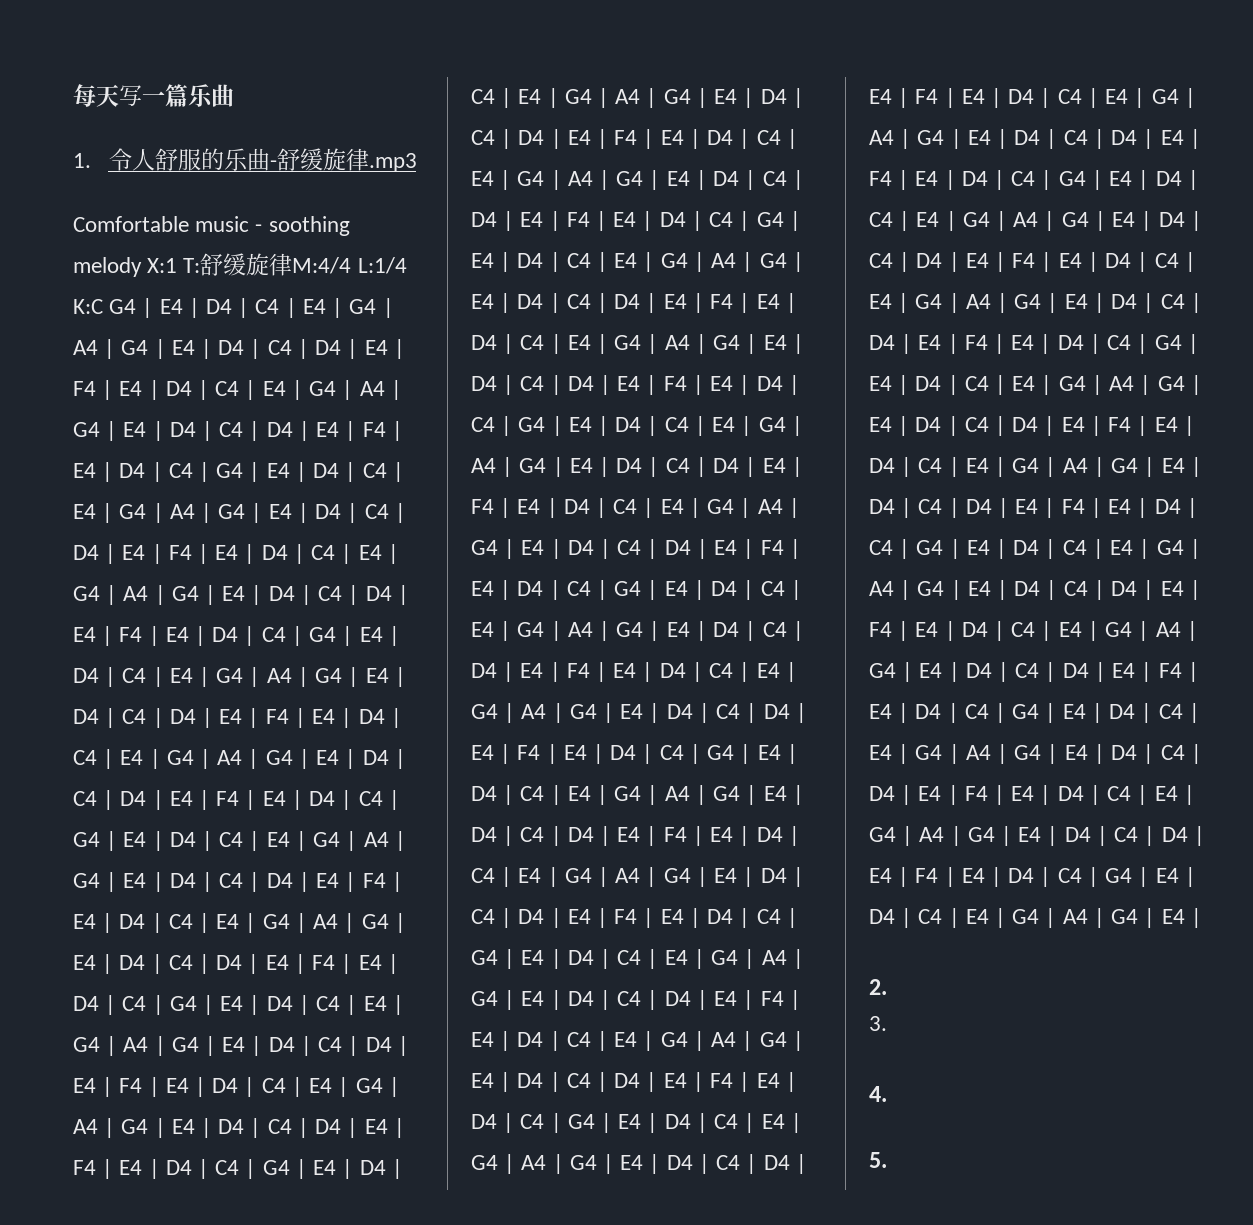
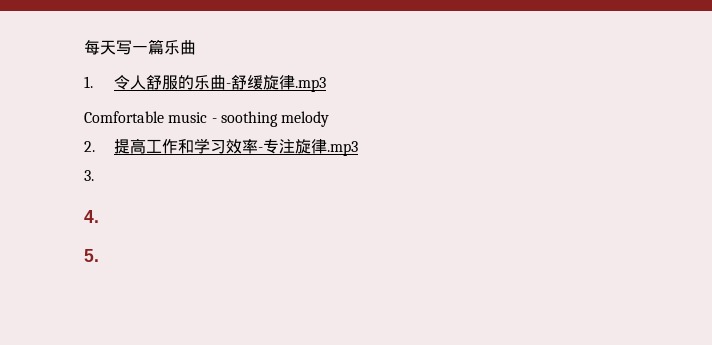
[147,253,407,276] [73,298,394,318] [73,339,405,359] [73,380,402,400] [73,421,403,441] [73,462,404,482] [73,503,406,523] [73,544,399,564] [73,585,409,605] [73,626,400,646] [73,667,406,687] [73,708,402,728] [73,749,406,769] [73,790,400,810] [73,831,406,851] [73,872,403,892] [73,913,406,933] [73,954,399,974] [73,995,404,1015] [73,1036,409,1056] [73,1077,400,1097] [73,1118,405,1138] [73,1159,403,1179] [471,88,804,108] [471,129,798,149] [471,170,804,190] [471,211,801,231] [471,252,804,272] [471,293,797,313] [471,334,804,354] [471,375,800,395] [471,416,803,436] [471,457,803,477] [471,498,800,518] [471,539,801,559] [471,580,802,600] [471,621,804,641] [471,662,797,682] [471,703,807,723] [471,744,798,764] [471,785,804,805] [471,826,800,846] [471,867,804,887] [471,908,798,928] [471,949,804,969] [471,990,801,1010] [471,1031,804,1051] [471,1072,797,1092] [471,1113,802,1133] [471,1154,807,1174] [869,88,1196,108] [869,129,1201,149] [869,170,1199,190] [869,211,1202,231] [869,252,1196,272] [869,293,1202,313] [869,334,1199,354] [869,375,1202,395] [869,416,1195,436] [869,457,1202,477] [869,498,1198,518] [869,539,1201,559] [869,580,1201,600] [869,621,1198,641] [869,662,1199,682] [869,703,1200,723] [869,744,1202,764] [869,785,1195,805] [869,826,1205,846] [869,867,1196,887] [869,908,1202,928] [869,979,887,995] X:1 T:舒缓旋律M:4/4 L:1/4 K:C G4 | E4 | D4 | C4 | E4 | G4 | A4 | G4 | E4 | D4 | C4 | D4 | E4 | F4 | E4 | D4 | C4 | E4 | G4 | A4 | G4 | E4 | D4 | C4 | D4 | E4 | F4 | E4 | D4 | C4 | G4 | E4 | D4 | C4 | E4 | G4 | A4 | G4 | E4 | D4 | C4 | D4 | E4 | F4 | E4 | D4 | C4 | E4 | G4 | A4 | G4 | E4 | D4 | C4 | D4 | E4 | F4 | E4 | D4 | C4 | G4 | E4 | D4 | C4 | E4 | G4 | A4 | G4 | E4 | D4 | C4 | D4 | E4 | F4 | E4 | D4 | C4 | E4 | G4 | A4 | G4 | E4 | D4 | C4 | D4 | E4 | F4 | E4 | D4 | C4 | G4 | E4 | D4 | C4 | E4 | G4 | A4 | G4 | E4 | D4 | C4 | D4 | E4 | F4 | E4 | D4 | C4 | E4 | G4 | A4 | G4 | E4 | D4 | C4 | D4 | E4 | F4 | E4 | D4 | C4 | G4 | E4 | D4 | C4 | E4 | G4 | A4 | G4 | E4 | D4 | C4 | D4 | E4 | F4 | E4 | D4 | C4 | E4 | G4 | A4 | G4 | E4 | D4 | C4 | D4 | E4 | F4 | E4 | D4 | C4 | G4 | E4 | D4 | C4 | E4 | G4 | A4 | G4 | E4 | D4 | C4 | D4 | E4 | F4 | E4 | D4 | C4 | E4 | G4 | A4 | G4 | E4 | D4 | C4 | D4 | E4 | F4 | E4 | D4 | C4 | G4 | E4 | D4 | C4 | E4 | G4 | A4 | G4 | E4 | D4 | C4 | D4 | E4 | F4 | E4 | D4 | C4 | E4 | G4 | A4 | G4 | E4 | D4 | C4 | D4 | E4 | F4 | E4 | D4 | C4 | G4 | E4 | D4 | C4 | E4 | G4 | A4 | G4 | E4 | D4 | C4 | D4 | E4 | F4 | E4 | D4 | C4 | E4 | G4 | A4 | G4 | E4 | D4 | C4 | D4 | E4 | F4 | E4 | D4 | C4 | G4 | E4 | D4 | C4 | E4 | G4 | A4 | G4 | E4 | D4 | C4 | D4 | E4 | F4 | E4 | D4 | C4 | E4 | G4 | A4 | G4 | E4 | D4 | C4 | D4 | E4 | F4 | E4 | D4 | C4 | G4 | E4 | D4 | C4 | E4 | G4 | A4 | G4 | E4 | D4 | C4 | D4 | E4 | F4 | E4 | D4 | C4 | E4 | G4 | A4 | G4 | E4 | D4 | C4 | D4 | E4 | F4 | E4 | D4 | C4 | G4 | E4 | D4 | C4 | E4 | G4 | A4 | G4 | E4 | D4 | C4 | D4 | E4 | F4 | E4 | D4 | C4 | E4 | G4 | A4 | G4 | E4 | D4 | C4 | D4 | E4 | F4 | E4 | D4 | C4 | G4 | E4 | D4 | C4 | E4 | G4 | A4 | G4 | E4 | D4 | C4 | D4 | E4 | F4 | E4 | D4 | C4 | E4 | G4 | A4 | G4 | E4 | D4 | C4 | D4 | E4 | F4 | E4 | D4 | C4 | G4 | E4 | D4 | C4 | E4 | G4 | A4 | G4 | E4 | D4 | C4 | D4 | E4 | F4 | E4 | D4 | C4 | E4 | G4 | A4 | G4 | E4 | D4 | C4 | D4 | E4 | F4 | E4 | D4 | C4 | G4 | E4 | D4 | C4 | E4 | G4 | A4 | G4 | E4 | D4 | C4 | D4 | E4 | F4 | E4 | D4 | C4 | E4 | G4 | A4 | G4 | E4 | D4 | C4 | D4 | E4 | F4 | E4 | D4 | C4 | G4 | E4 | D4 | C4 | E4 | G4 | A4 | G4 | E4 | D4 | C4 | D4 | E4 | F4 | E4 | D4 | C4 | E4 | G4 | A4 | G4 | E4 | D4 | C4 | D4 | E4 | F4 | E4 | D4 | C4 | G4 | E4 | D4 | C4 | E4 | G4 | A4 | G4 | E4 | D4 | C4 | D4 | E4 | F4 | E4 | D4 | C4 | E4 | G4 | A4 | G4 | E4 | D4 | C4 | D4 | E4 | F4 | E4 | D4 | C4 | G4 | E4 | D4 | C4 | E4 | G4 | A4 | G4 | E4 | // 2. -> [84,138,359,156] // 2.提高工作和学习效率-专注旋律.mp3

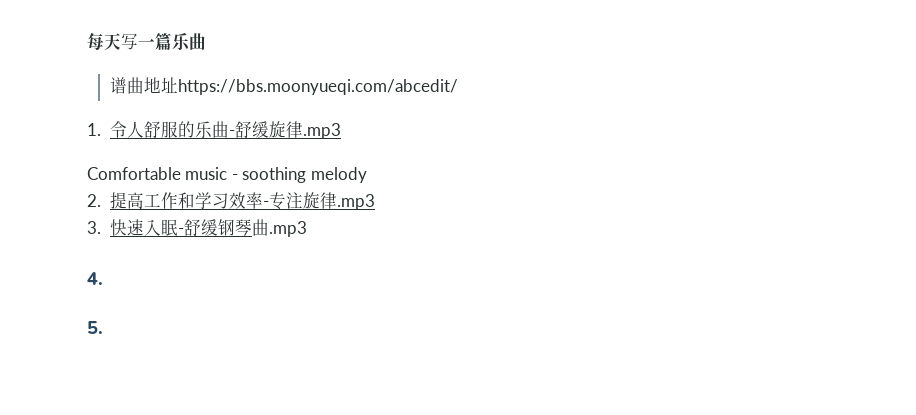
(196, 47) none -> [109,77,458,95] // 谱曲地址https://bbs.moonyueqi.com/abcedit/
(94, 175) none -> [109,219,307,237] 快速入眠-舒缓钢琴曲.mp3

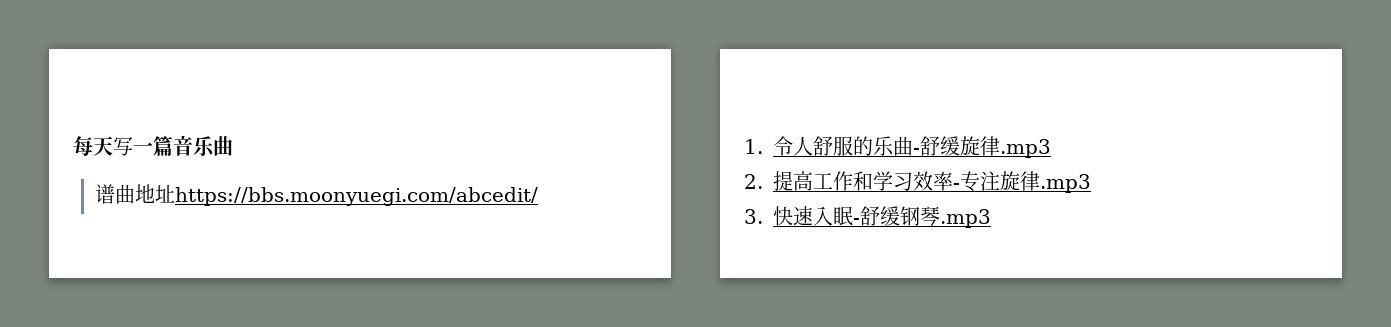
(172, 41) none -> [173,135,193,156] 音
[177,79,458,95] https://bbs.moonyueqi.com/abcedit/ -> [175,187,539,206] https://bbs.moonyuegi.com/abcedit/
[87,167,367,183] // Comfortable music - soothing melody -> (1051, 148) none
[251,219,307,237] [87,272,103,285] [87,321,103,334] 曲.mp3 // 4. // 5. -> [940,209,991,228] .mp3

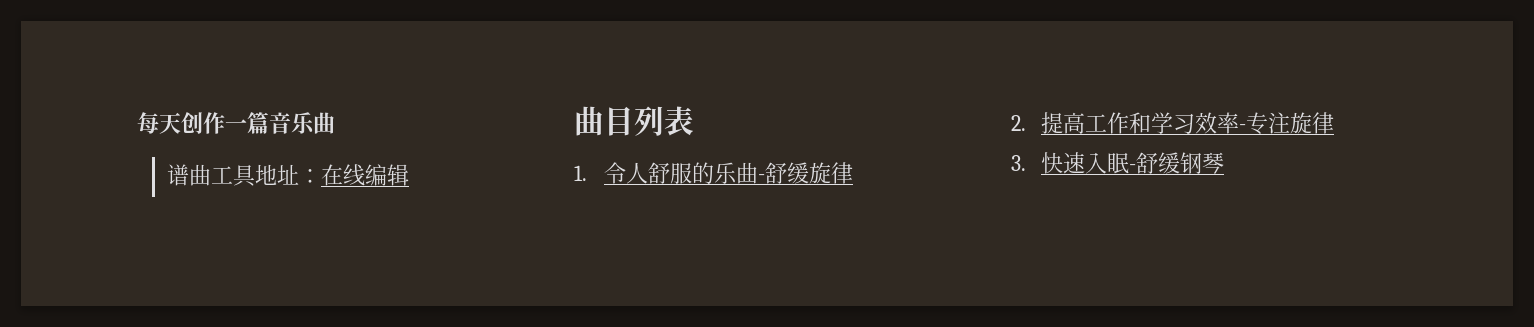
[113,137,133,156] 写 -> [181,112,225,134] 创作
[135,184,539,206] 地址https://bbs.moonyuegi.com/abcedit/ -> [211,164,410,187] [574,106,694,136] 工具地址：在线编辑 // 曲目列表
[1000,139,1051,158] .mp3 -> (854, 173) none
[1040,174,1091,193] .mp3 -> (1335, 123) none
[940,209,991,228] .mp3 -> (1225, 163) none

